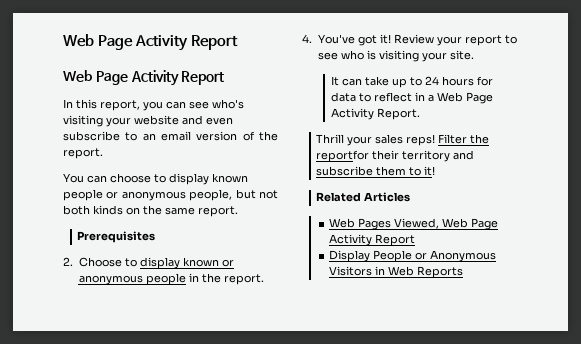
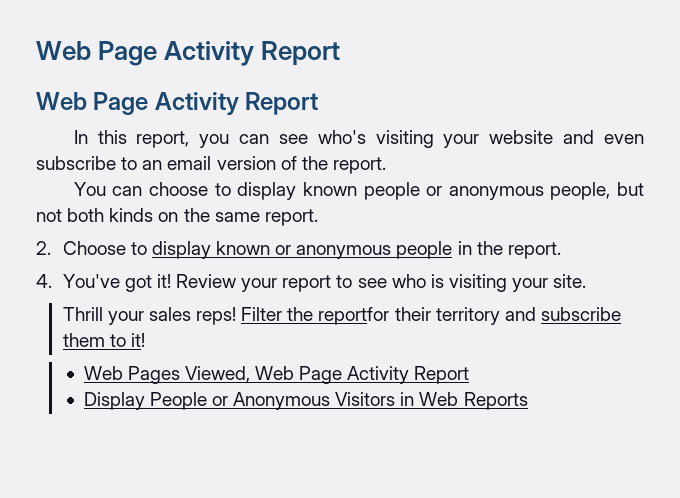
[77,231,156,243] // Prerequisites -> (318, 217) none
[330,76,493,88] [330,92,493,104] [330,108,420,120] // It can take up to 24 hours for data to reflect in a Web Page Activity Report. -> (587, 281) none
[316,192,411,202] // Related Articles -> (145, 340) none

